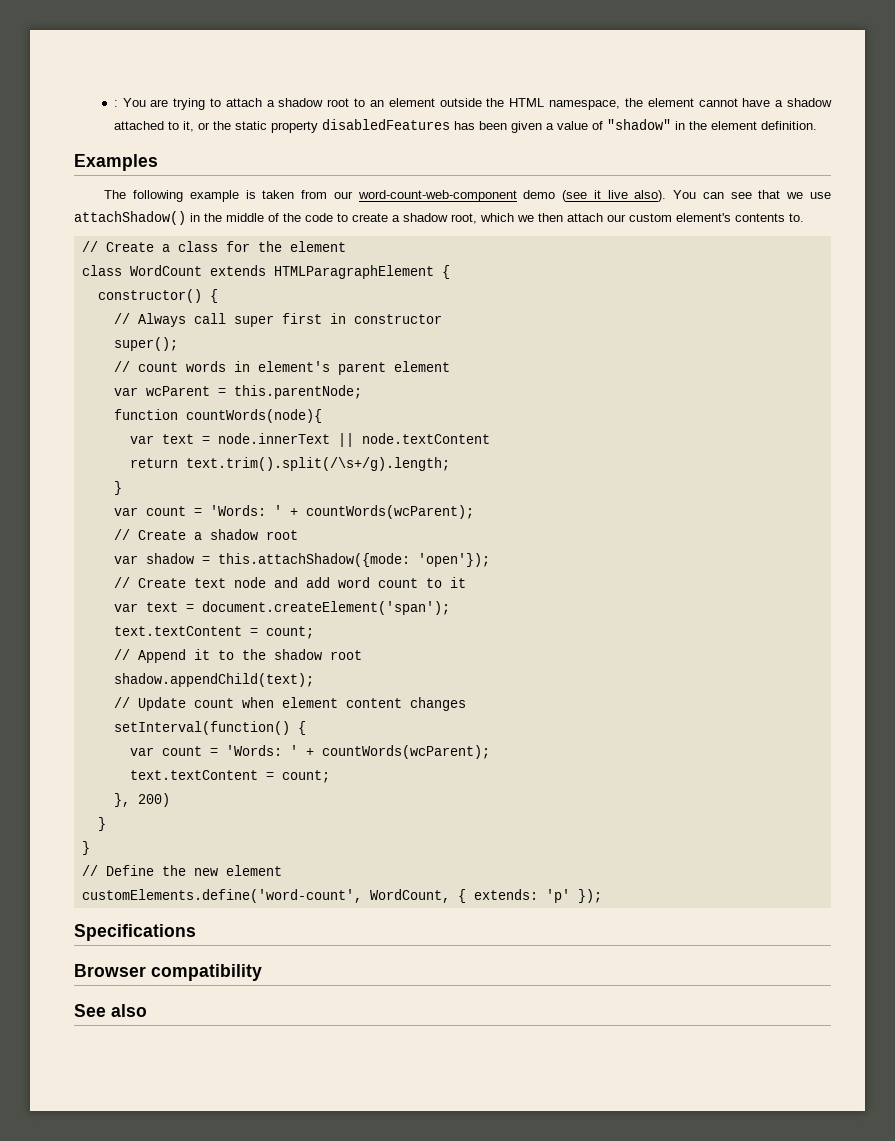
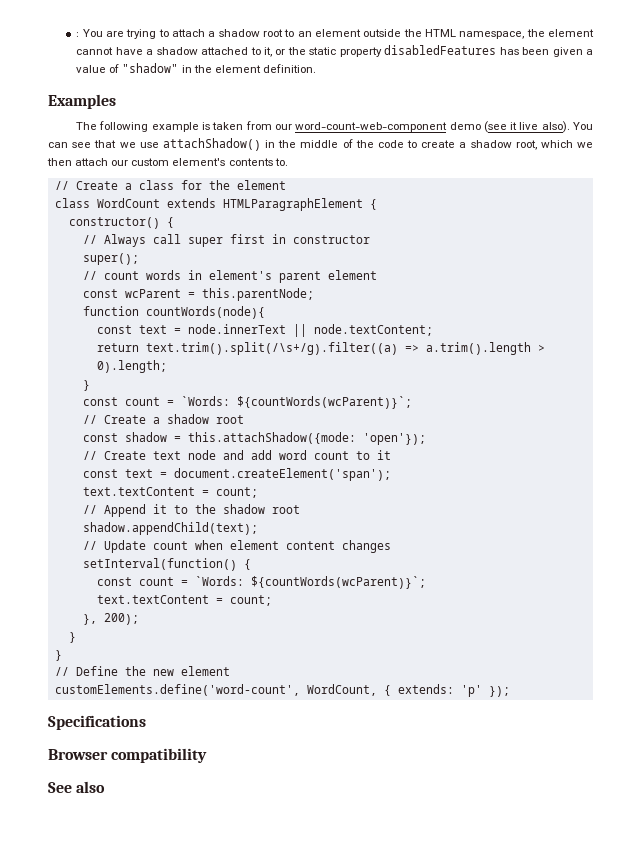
[113,387,138,396] var -> [82,289,118,298] const
[129,435,154,444] var -> [96,325,132,334] const
[361,433,490,444] node.textContent -> [313,324,433,336] node.textContent;
[185,457,450,471] [113,481,122,495] [113,505,474,519] text.trim().split(/\s+/g).length; // } // var count = 'Words: ' + countWords(wcParent); -> [145,342,545,355] [96,360,167,373] [82,380,90,391] [82,396,412,409] text.trim().split(/\s+/g).filter((a) => a.trim().length > 0).length; // } // const count = `Words: ${countWords(wcParent)}`;
[113,555,138,564] var -> [82,433,118,442] const
[113,603,138,612] var -> [82,469,118,478] const
[129,745,490,759] var count = 'Words: ' + countWords(wcParent); -> [96,576,426,589] const count = `Words: ${countWords(wcParent)}`;
[137,793,170,807] 200) -> [103,613,139,625] 200);

